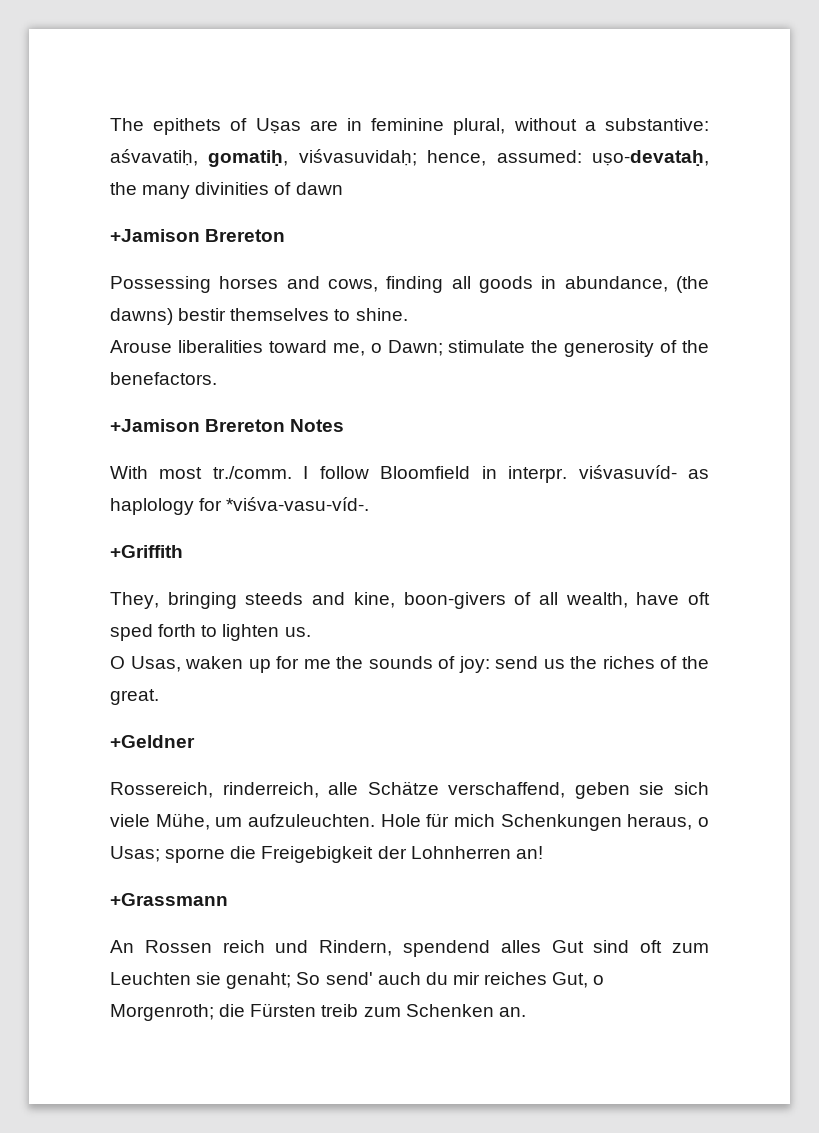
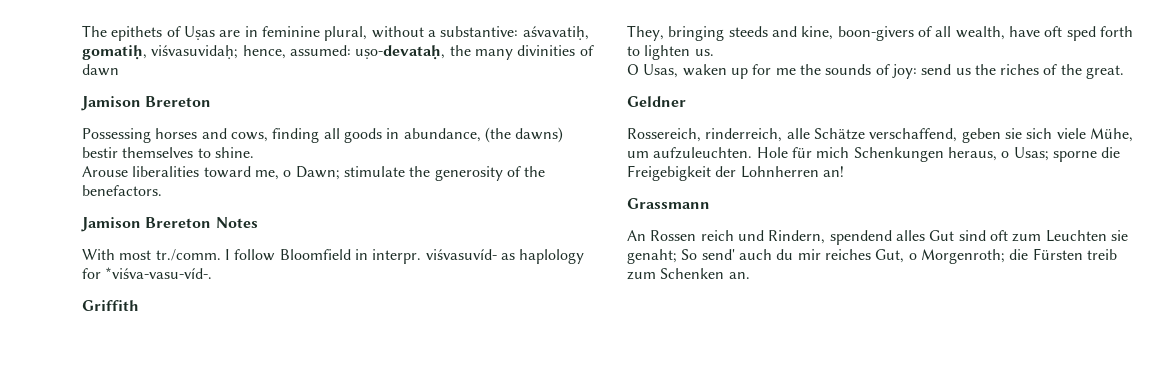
[110,229,200,242] +Jamison -> [81,96,141,111] Jamison
[110,419,200,432] +Jamison -> [81,217,141,232] Jamison
[110,545,183,558] +Griffith -> [82,300,139,311] Griffith
[110,735,195,748] +Geldner -> [627,96,686,107] Geldner
[110,893,228,906] +Grassmann -> [627,198,710,209] Grassmann

